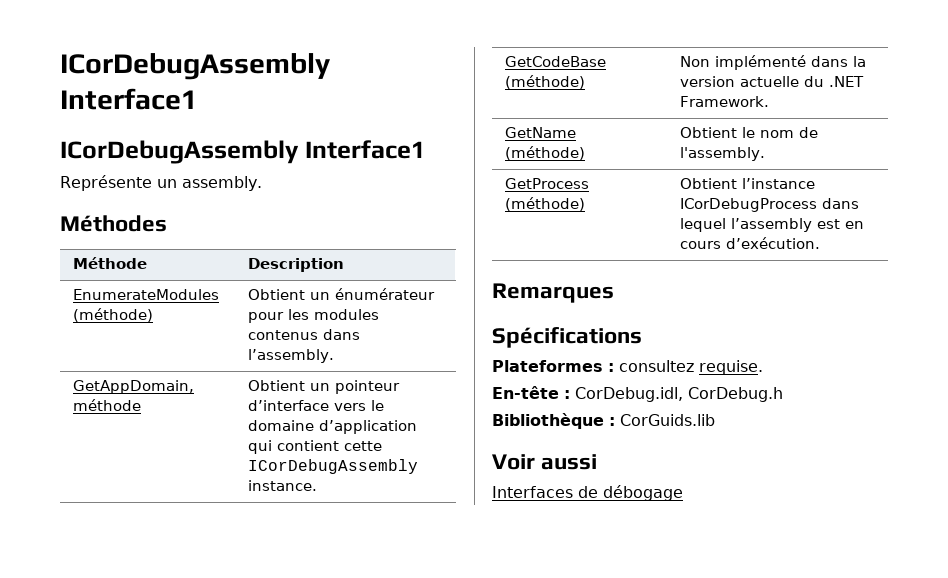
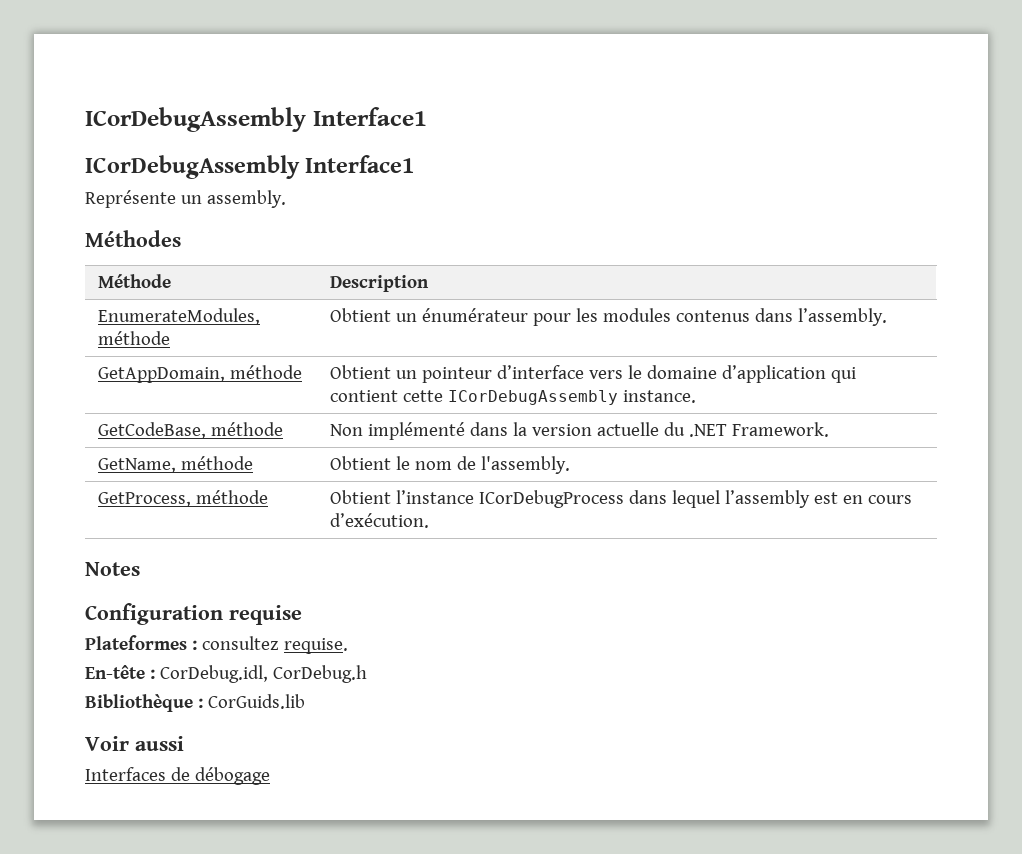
[72,289,219,300] [72,308,153,322] EnumerateModules (méthode) -> [97,308,260,325] [97,331,170,345] EnumerateModules, méthode
[504,56,606,67] [504,75,585,89] GetCodeBase (méthode) -> [97,422,283,439] GetCodeBase, méthode
[504,127,576,138] [504,146,585,160] GetName (méthode) -> [97,456,253,473] GetName, méthode
[504,178,589,189] [504,197,585,211] GetProcess (méthode) -> [97,490,268,507] GetProcess, méthode
[492,283,614,303] [492,327,642,348] Remarques // Spécifications -> [85,562,140,576] [85,603,302,625] Notes // Configuration requise

